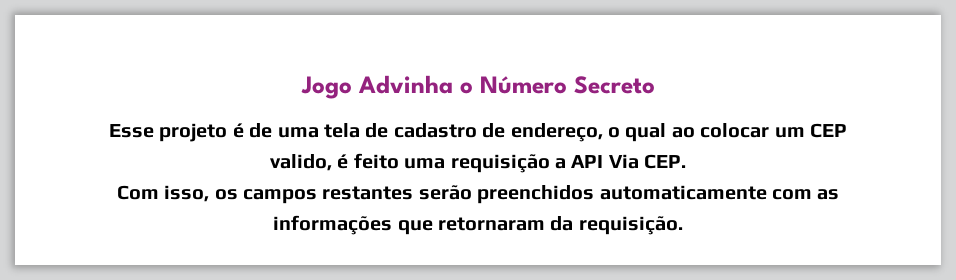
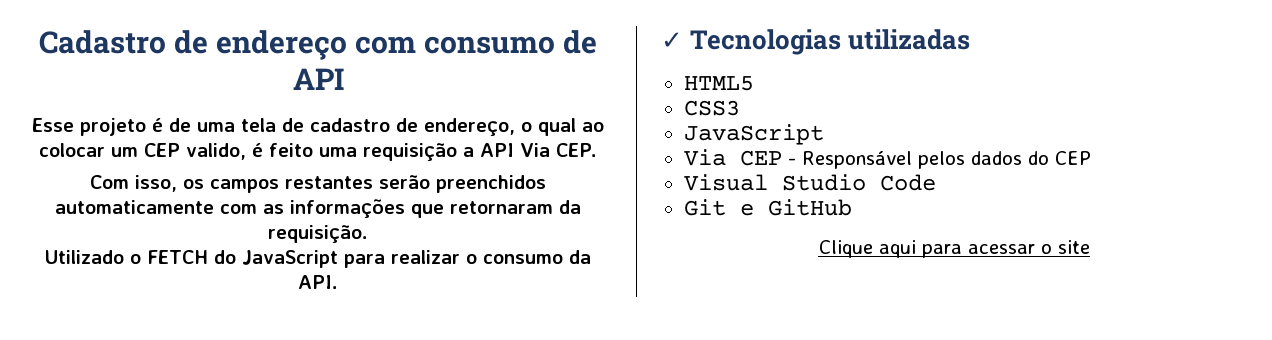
[300,75,655,99] Jogo Advinha o Número Secreto -> [38,30,598,60] [292,68,344,90] Cadastro de endereço com consumo de API
(683, 225) none -> [45,250,591,268] [298,275,338,289] [661,29,971,55] [683,76,754,91] [683,100,740,116] [683,124,824,145] [683,149,1091,169] [683,174,936,191] [683,199,852,216] [818,240,1090,258] // Utilizado o FETCH do JavaScript para realizar o consumo da API. // ✓ Tecnologias utilizadas // HTML5 // CSS3 // JavaScript // Via CEP - Responsável pelos dados do CEP // Visual Studio Code // Git e GitHub // Clique aqui para acessar o site

